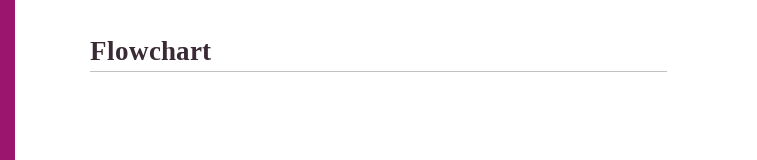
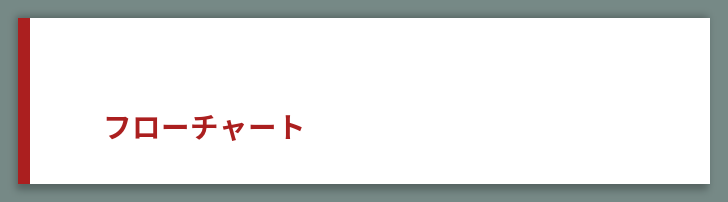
[90,41,211,60] Flowchart -> [103,114,306,141] フローチャート

